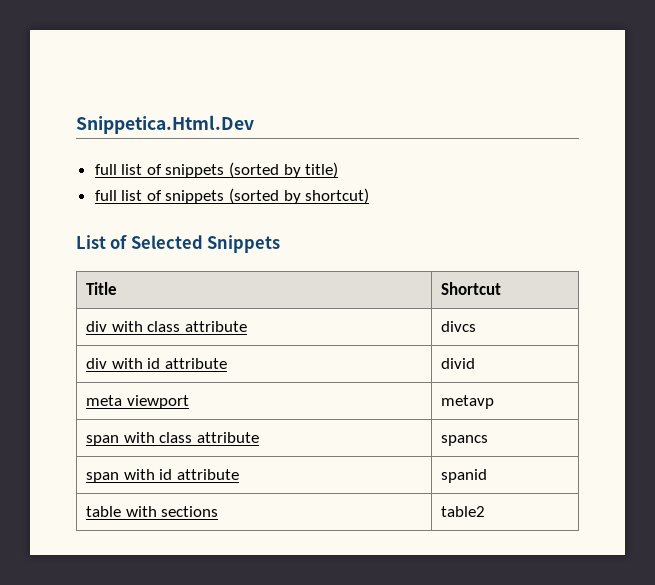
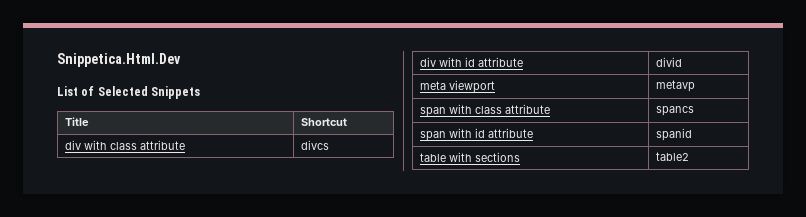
[94,162,339,178] [94,188,370,204] // full list of snippets (sorted by title) // full list of snippets (sorted by shortcut) -> (181, 60) none

